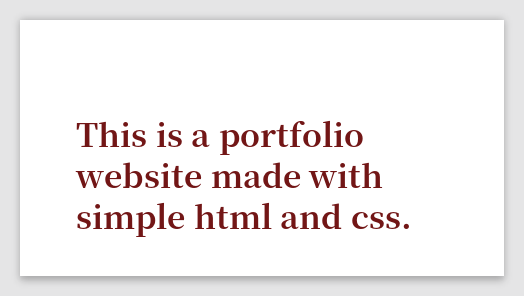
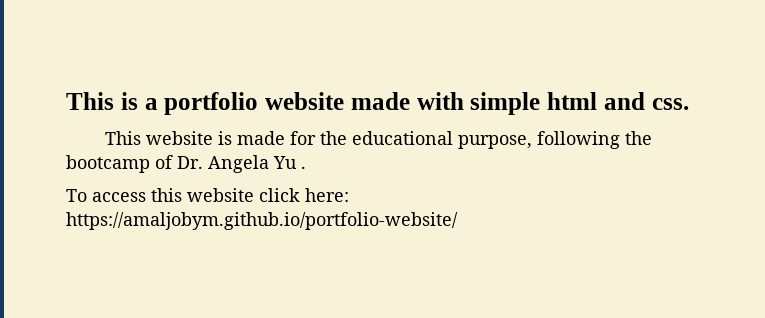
(412, 220) none -> [104,131,652,149] [66,155,306,173] [66,188,349,202] [66,212,458,230] // This website is made for the educational purpose, following the bootcamp of Dr. Angela Yu . // To access this website click here: https://amaljobym.github.io/portfolio-website/

